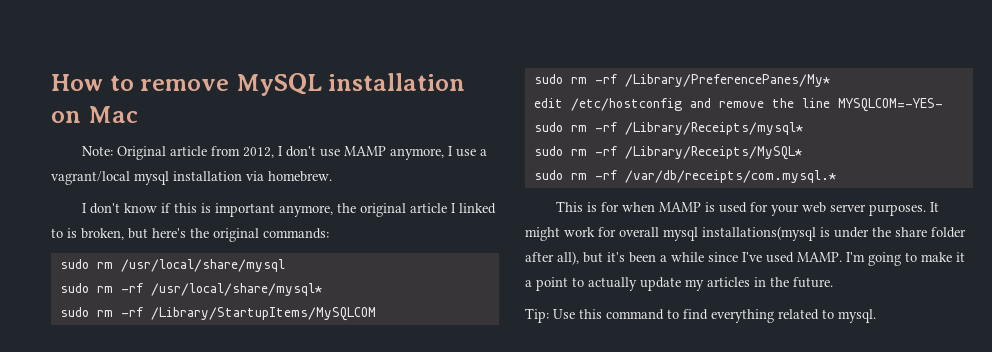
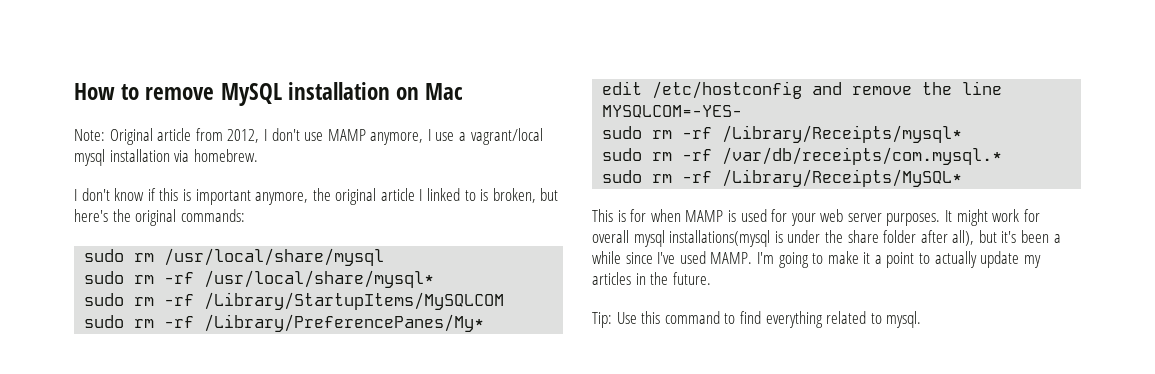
[624,146,802,160] [533,170,836,183] /Library/Receipts/MySQL* // sudo rm -rf /var/db/receipts/com.mysql.* -> [722,147,1003,165] [602,169,963,187] /var/db/receipts/com.mysql.* // sudo rm -rf /Library/Receipts/MySQL*

